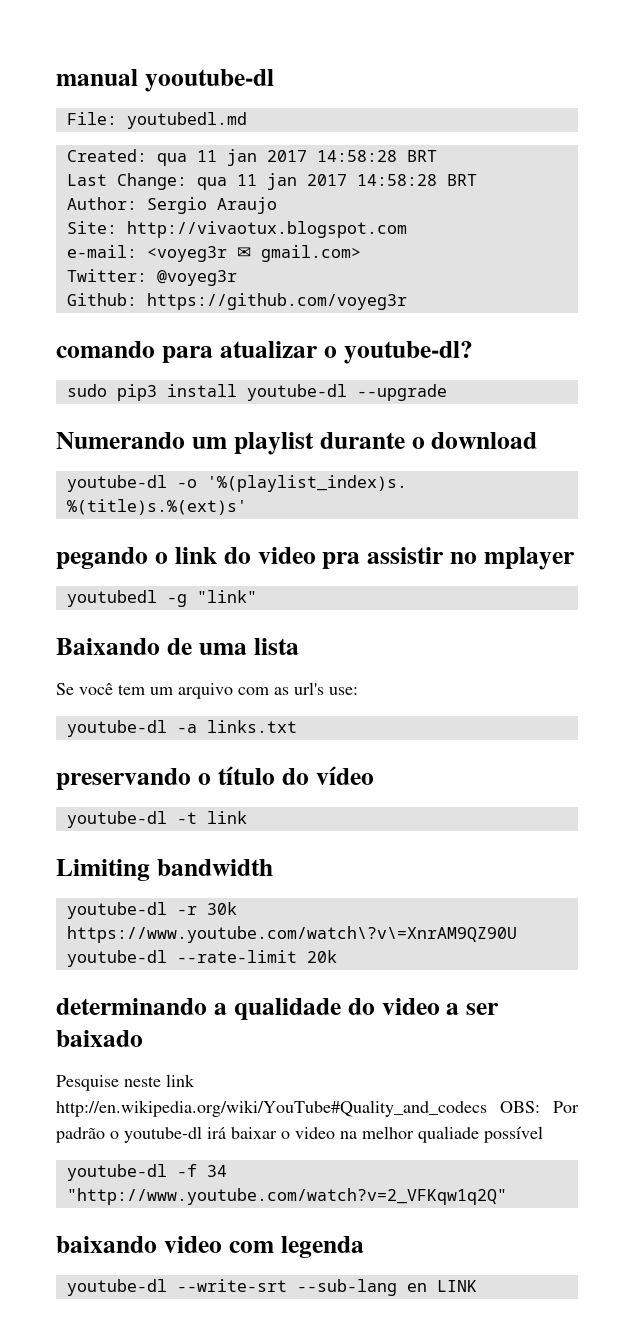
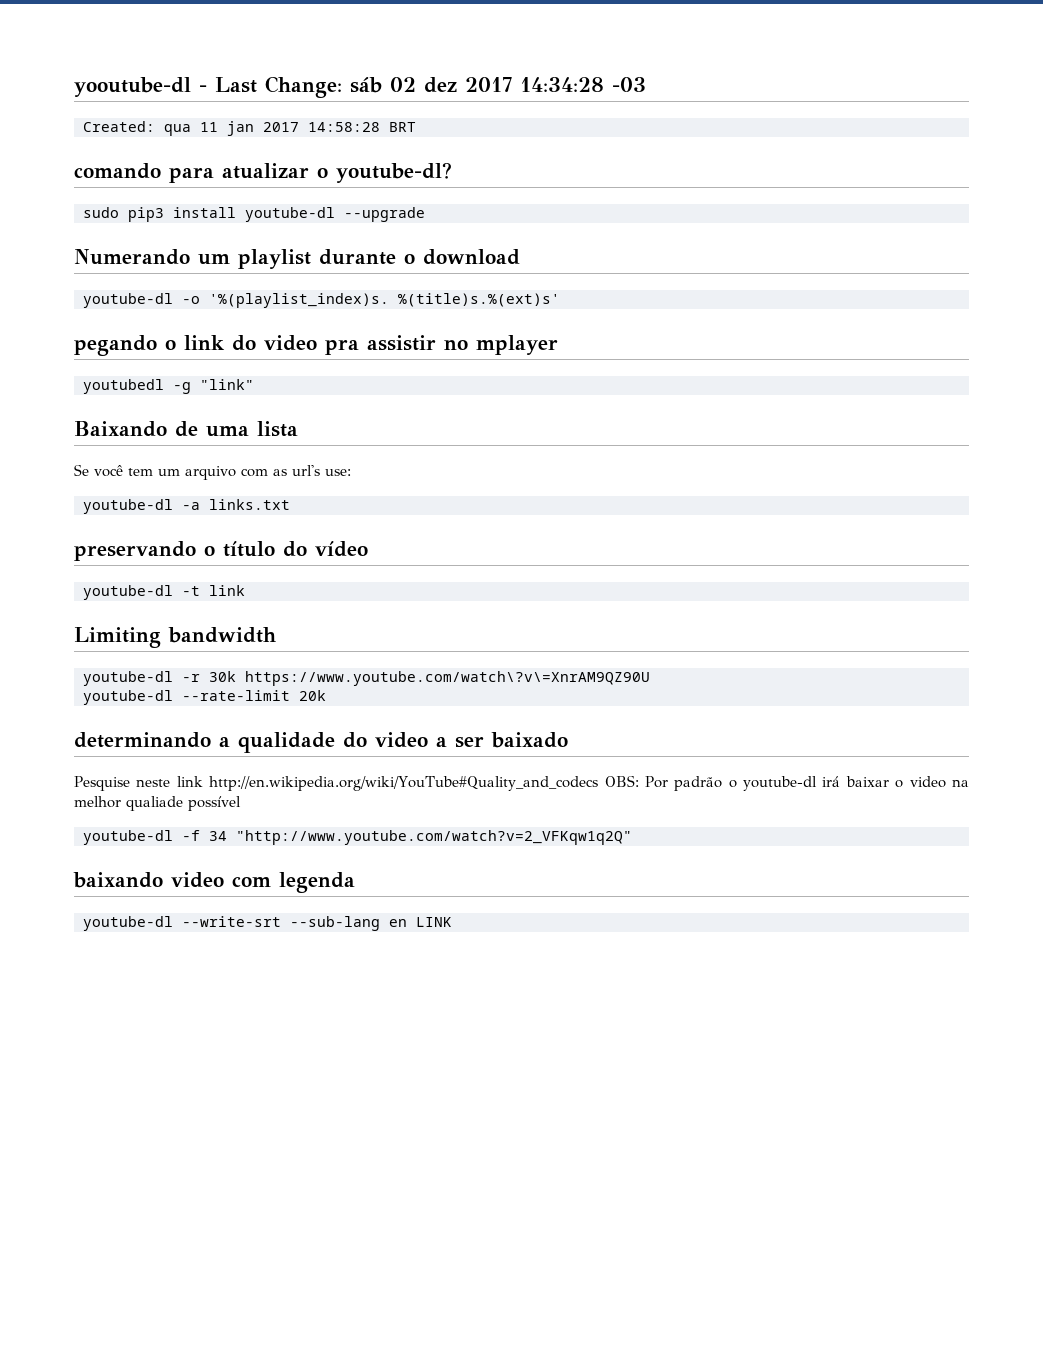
[56,69,138,86] manual -> (74, 87) none
[66,112,247,129] // File: youtubedl.md -> [199,76,646,98] - Last Change: sáb 02 dez 2017 14:34:28 -03
[66,173,477,190] [66,197,277,214] [66,221,407,238] [66,245,361,262] [66,269,237,286] [66,293,407,310] // Last Change: qua 11 jan 2017 14:58:28 BRT // Author: Sergio Araujo // Site: http://vivaotux.blogspot.com // e-mail: <voyeg3r ✉ gmail.com> // Twitter: @voyeg3r // Github: https://github.com/voyeg3r -> (416, 127) none

